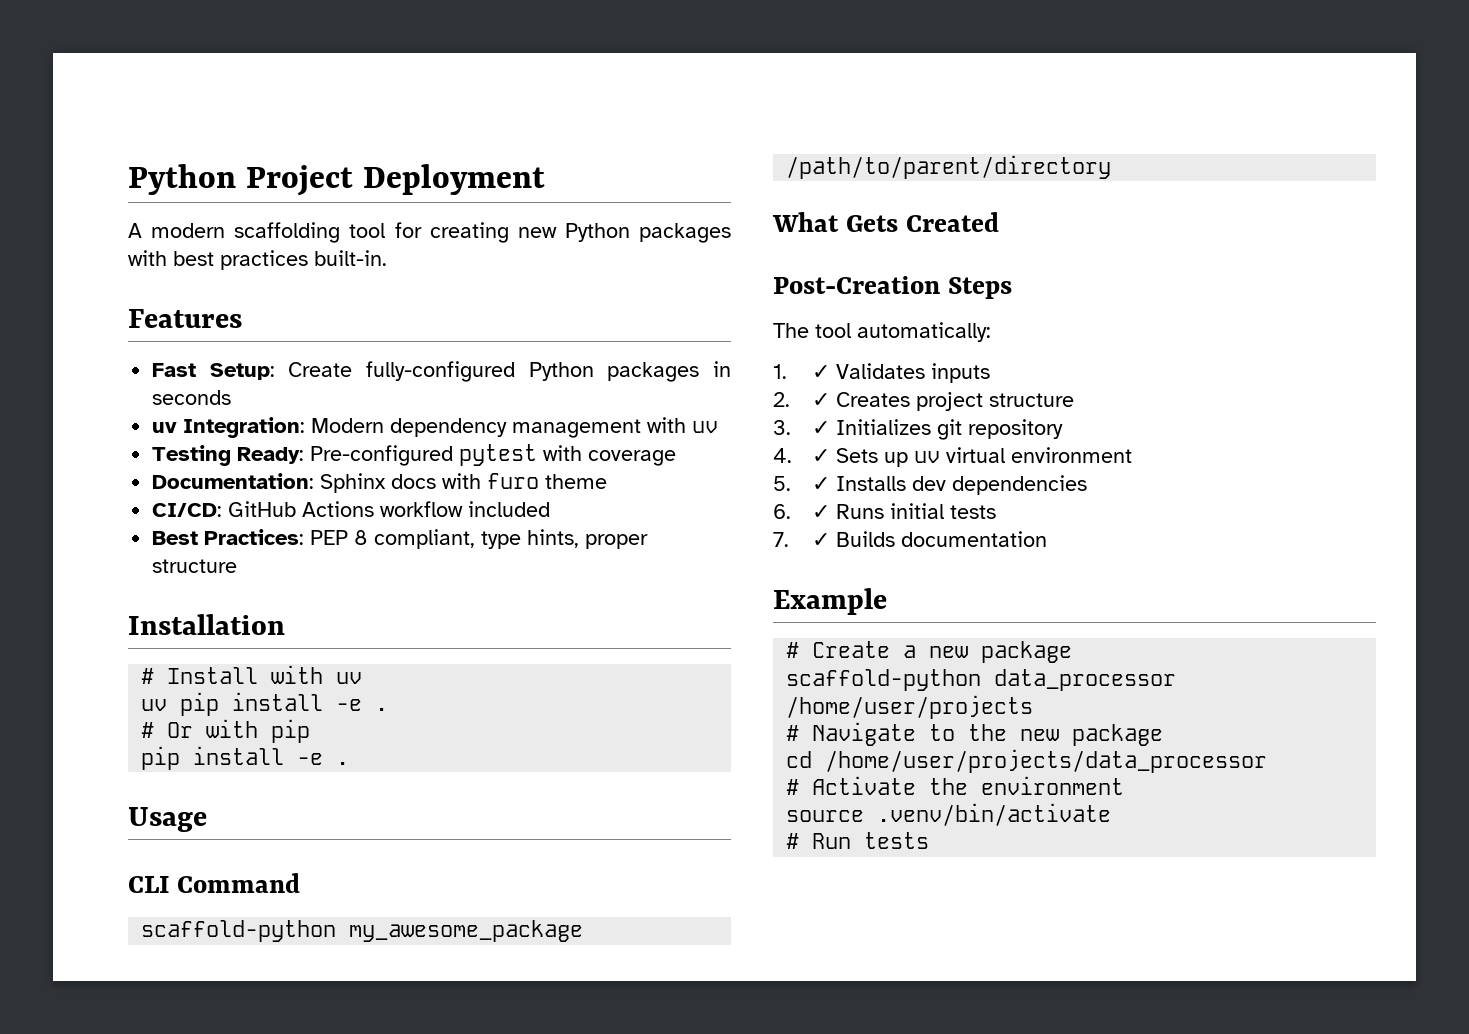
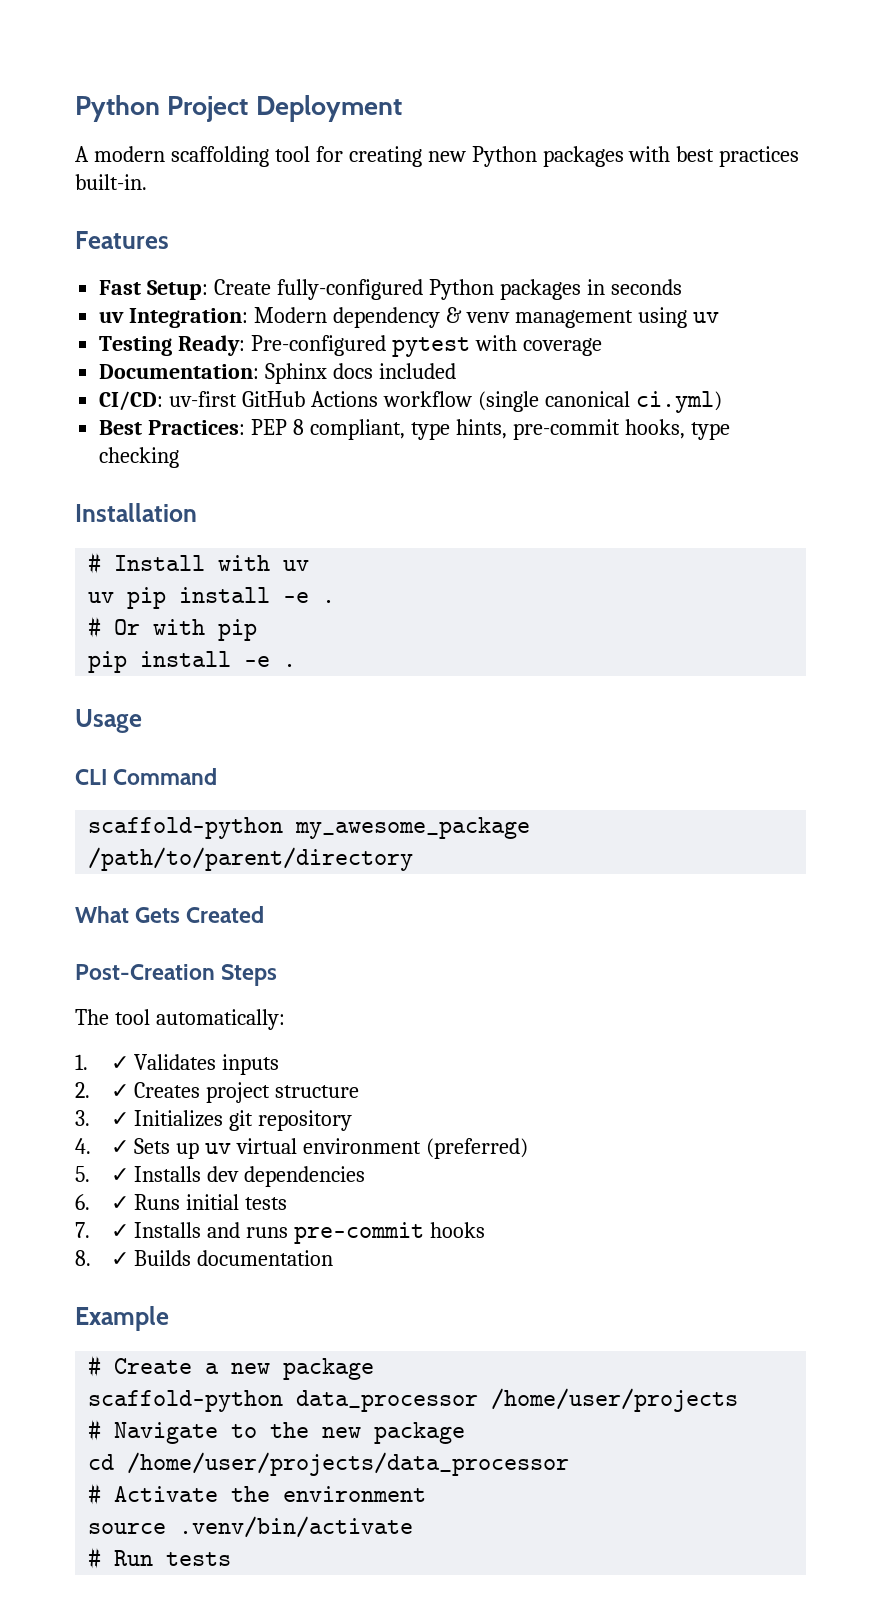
[512,417,687,438] management with -> [445,307,687,328] & venv management using
[442,473,608,489] with furo theme -> [379,363,457,379] included
(223, 510) none -> [169,391,238,407] uv-first
[468,501,551,517] included -> [477,391,722,413] (single canonical ci.yml)
[585,534,649,549] [152,559,238,573] proper structure -> [512,419,730,440] [99,447,180,468] pre-commit hooks, type checking
(1133, 455) none -> [426,1138,529,1159] (preferred)
(831, 540) none -> [134,1222,486,1244] [75,1250,129,1266] Installs and runs pre-commit hooks // 8. ✓

